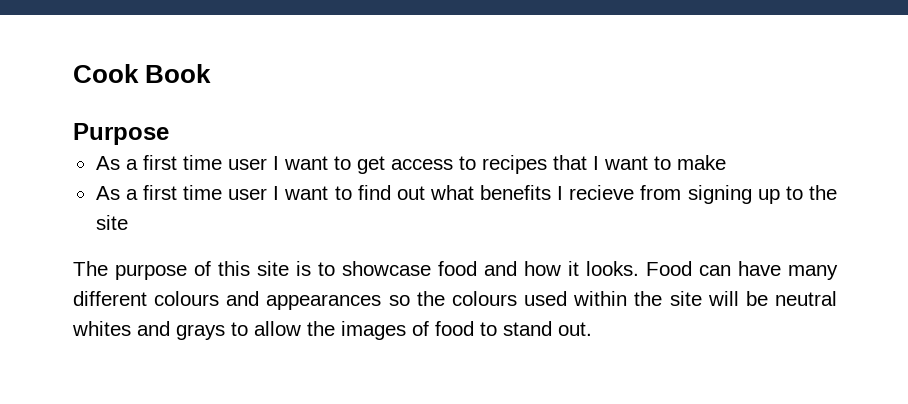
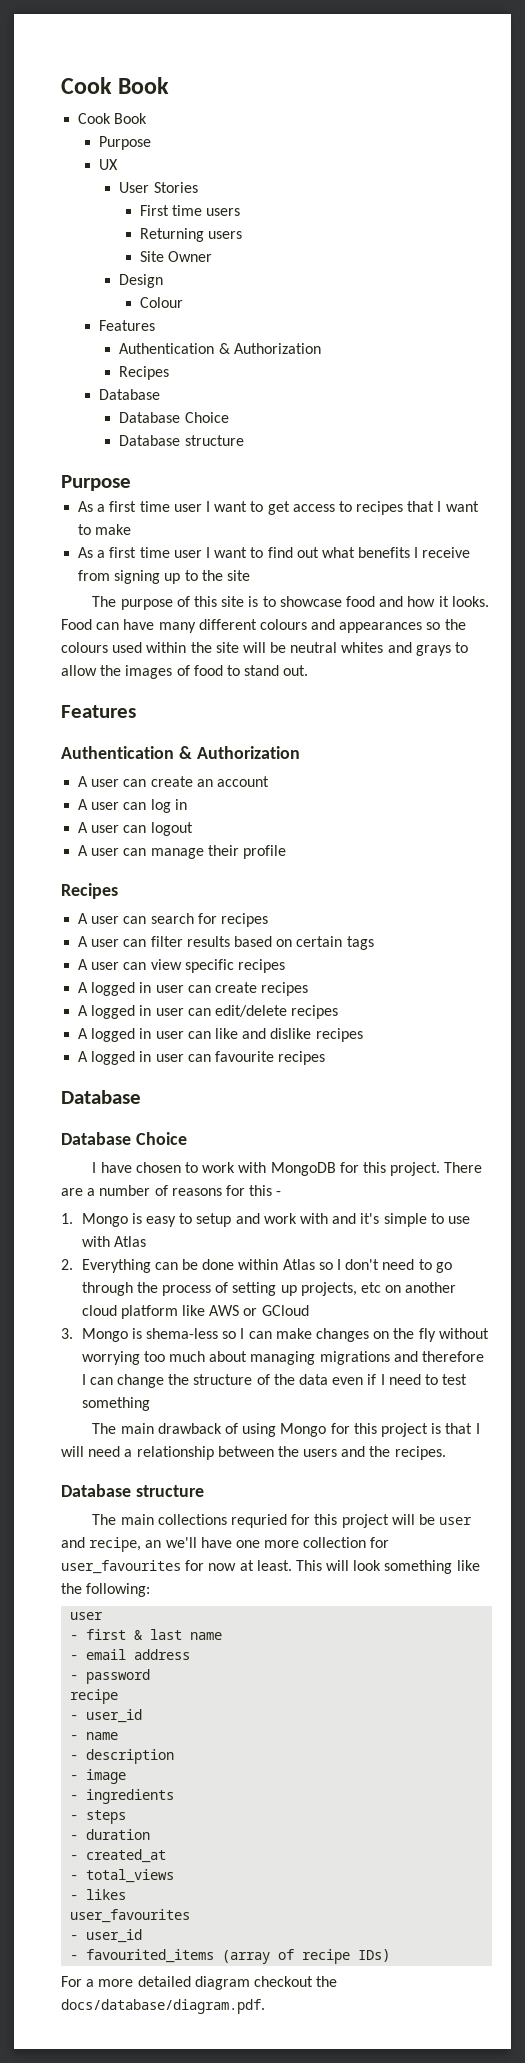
[73,64,212,83] Cook Book -> [61,77,170,94] [78,113,148,124] [98,136,151,150] [98,159,118,170] [119,182,198,193] [140,205,241,216] [140,228,243,242] [140,251,213,262] [119,274,164,288] [140,297,184,308] [98,320,155,331] [119,343,321,354] [119,366,170,380] [98,389,160,400] [119,412,229,423] [119,435,244,446] Cook Book // Cook Book // Purpose // UX // User Stories // First time users // Returning users // Site Owner // Design // Colour // Features // Authentication & Authorization // Recipes // Database // Database Choice // Database structure
[569,185,635,200] recieve -> [422,547,471,558] receive
(592, 329) none -> [61,705,136,718] [61,746,300,759] [78,776,269,787] [78,799,187,813] [78,822,193,836] [78,845,286,859] [61,883,118,899] [78,913,268,927] [78,936,374,950] [78,959,285,973] [78,982,309,996] [78,1005,339,1019] [78,1028,363,1042] [78,1051,326,1065] [61,1090,141,1104] [61,1132,187,1145] [92,1162,483,1176] [61,1185,282,1196] [61,1213,470,1227] [81,1236,146,1247] [61,1259,452,1273] [81,1282,457,1296] [81,1305,309,1319] [61,1328,489,1342] [81,1351,484,1365] [81,1374,468,1388] [81,1397,150,1411] [92,1423,480,1437] [61,1446,446,1460] [61,1484,204,1497] [92,1514,473,1528] [61,1537,390,1552] [61,1560,480,1574] [61,1583,151,1597] [70,1612,104,1620] [70,1629,223,1640] [70,1649,191,1660] [70,1669,151,1684] [70,1689,119,1704] [70,1709,143,1723] [70,1732,119,1740] [70,1749,175,1764] [70,1769,127,1784] [70,1789,175,1804] [70,1810,127,1824] [70,1829,151,1840] [70,1849,167,1863] [70,1869,175,1883] [70,1889,127,1900] [70,1909,191,1923] [70,1929,143,1943] [70,1949,391,1964] [61,1976,338,1990] [61,1999,265,2014] // Features // Authentication & Authorization // A user can create an account // A user can log in // A user can logout // A user can manage their profile // Recipes // A user can search for recipes // A user can filter results based on certain tags // A user can view specific recipes // A logged in user can create recipes // A logged in user can edit/delete recipes // A logged in user can like and dislike recipes // A logged in user can favourite recipes // Database // Database Choice // I have chosen to work with MongoDB for this project. There are a number of reasons for this - // 1. Mongo is easy to setup and work with and it's simple to use with Atlas // 2. Everything can be done within Atlas so I don't need to go through the process of setting up projects, etc on another cloud platform like AWS or GCloud // 3. Mongo is shema-less so I can make changes on the fly without worrying too much about managing migrations and therefore I can change the structure of the data even if I need to test something // The main drawback of using Mongo for this project is that I will need a relationship between the users and the recipes. // Database structure // The main collections requried for this project will be user and recipe, an we'll have one more collection for user_favourites for now at least. This will look something like the following: // user // - first & last name // - email address // - password // recipe // - user_id // - name // - description // - image // - ingredients // - steps // - duration // - created_at // - total_views // - likes // user_favourites // - user_id // - favourited_items (array of recipe IDs) // For a more detailed diagram checkout the docs/database/diagram.pdf.

